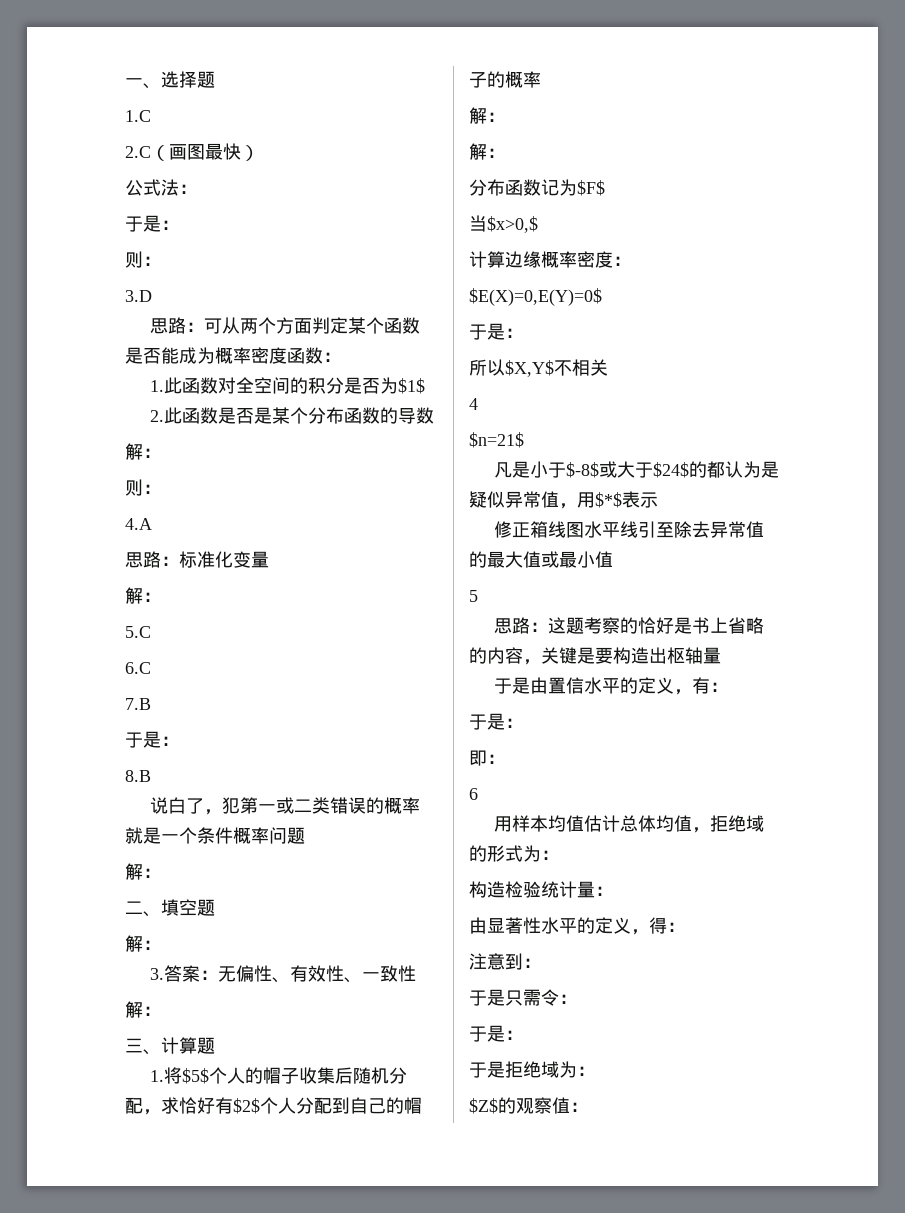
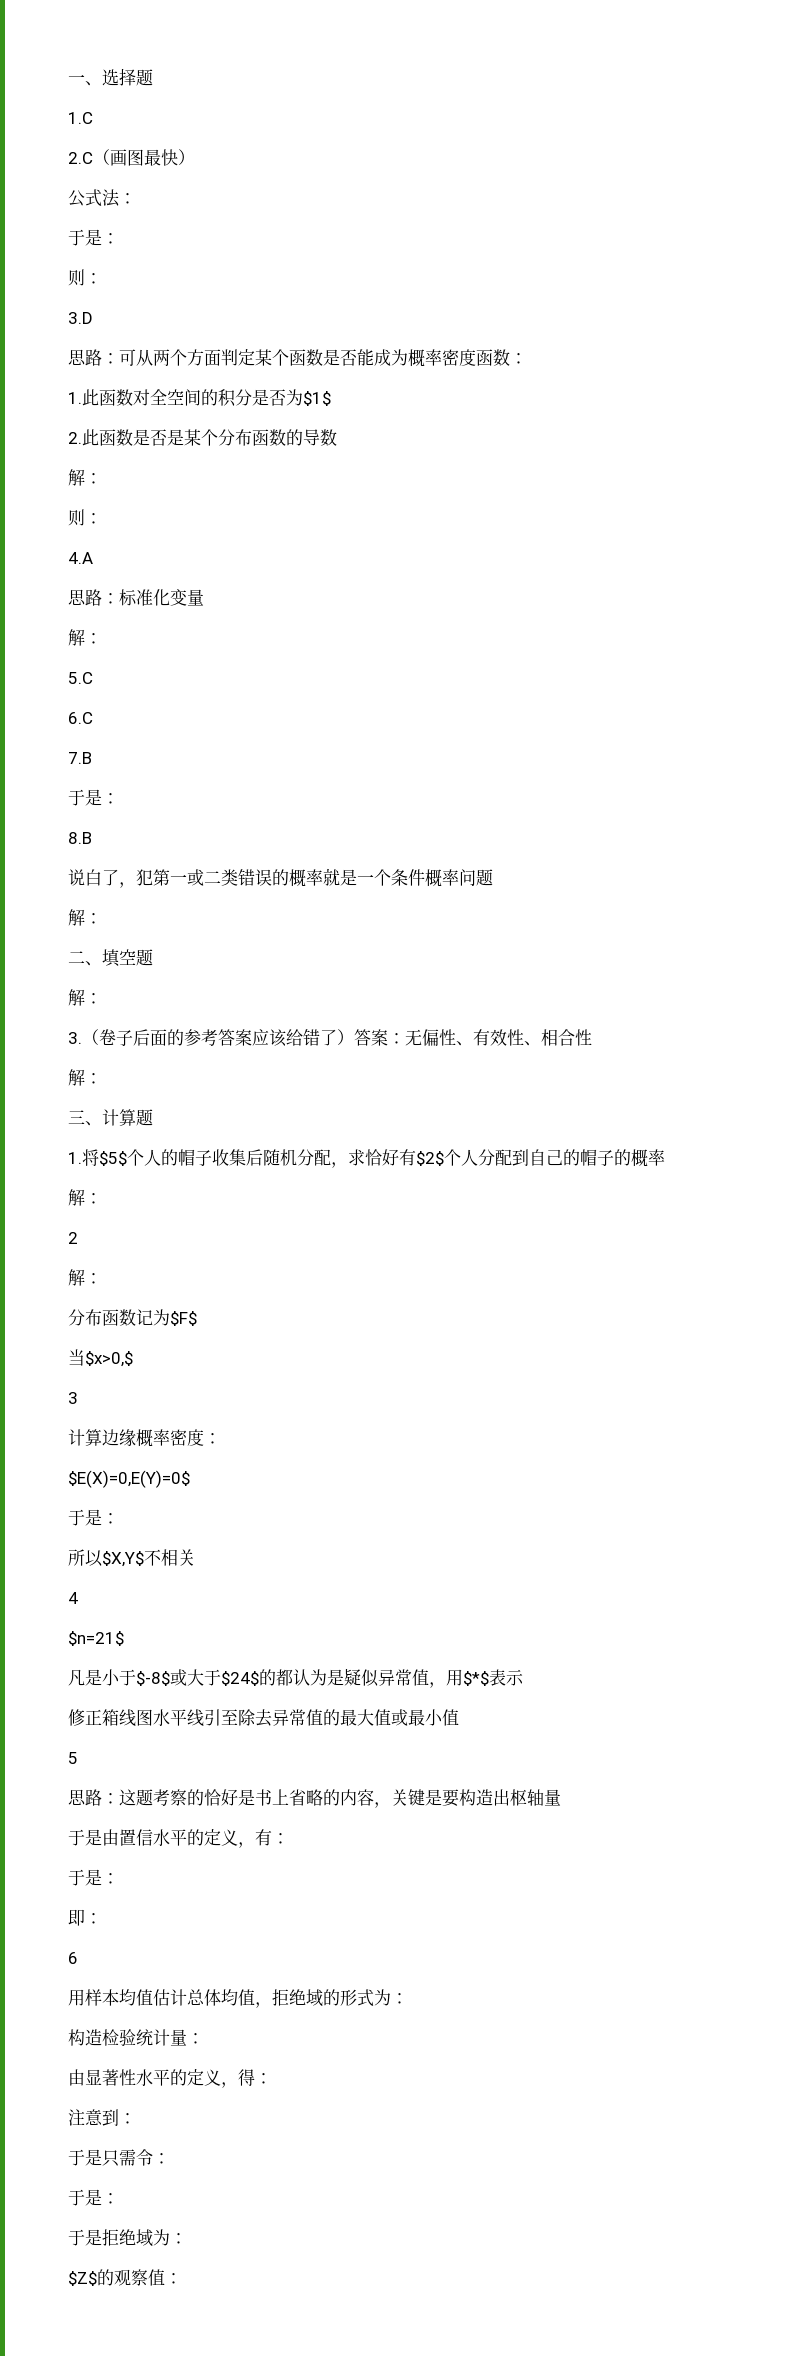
(164, 974) none -> [82,1029,354,1047] （卷子后面的参考答案应该给错了）
[361,965,398,982] 一致 -> [541,1029,575,1046] 相合
(505, 117) none -> [68,1232,78,1244] // 2
(538, 224) none -> [68,1392,78,1404] // 3

